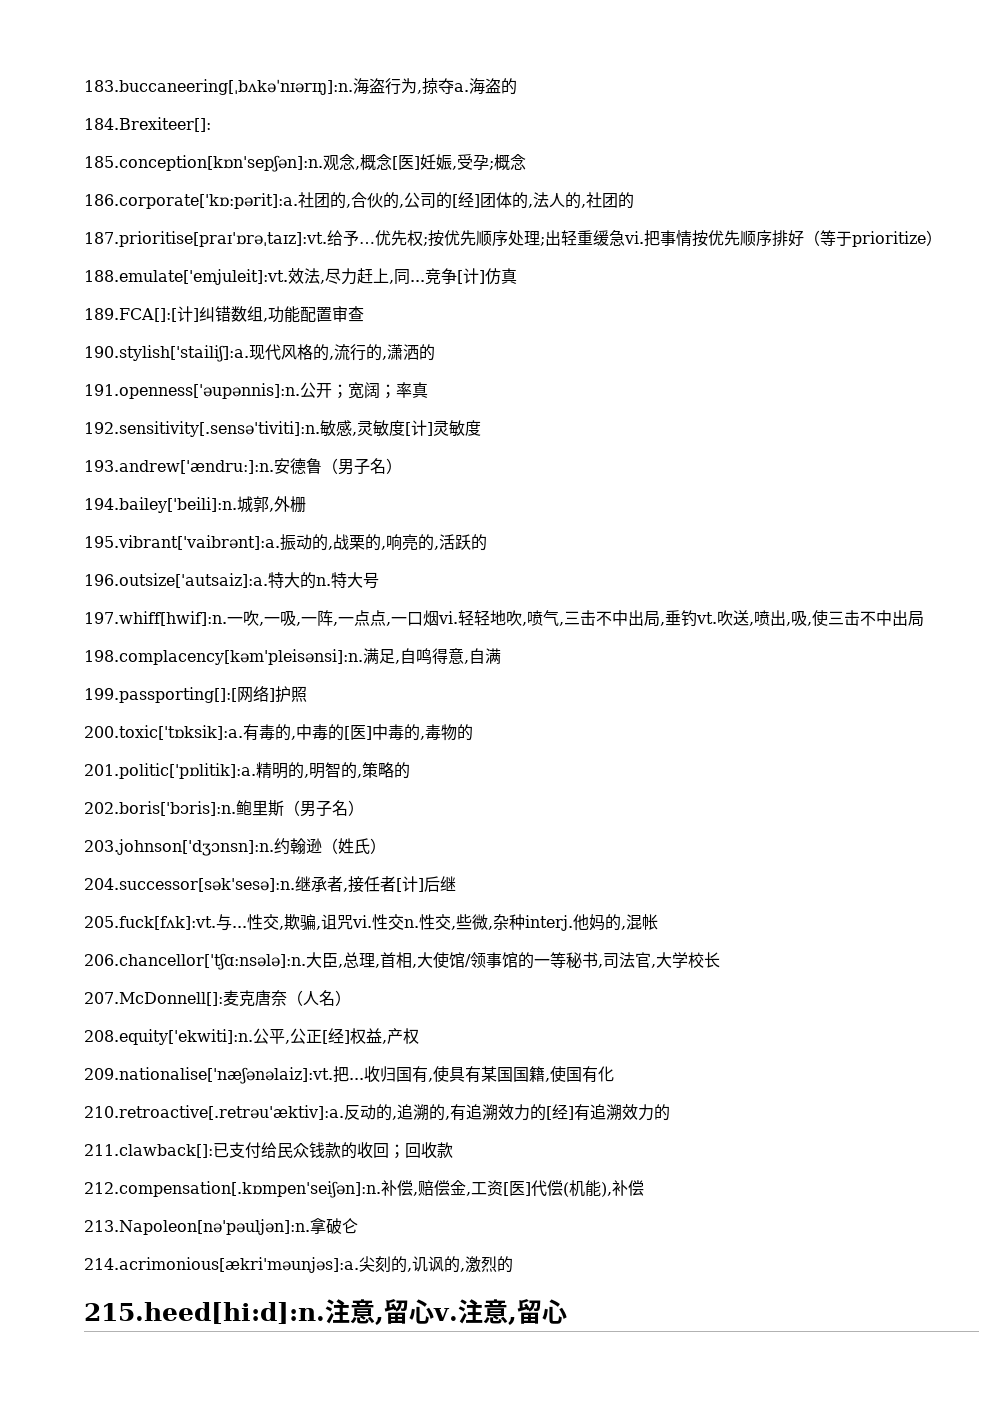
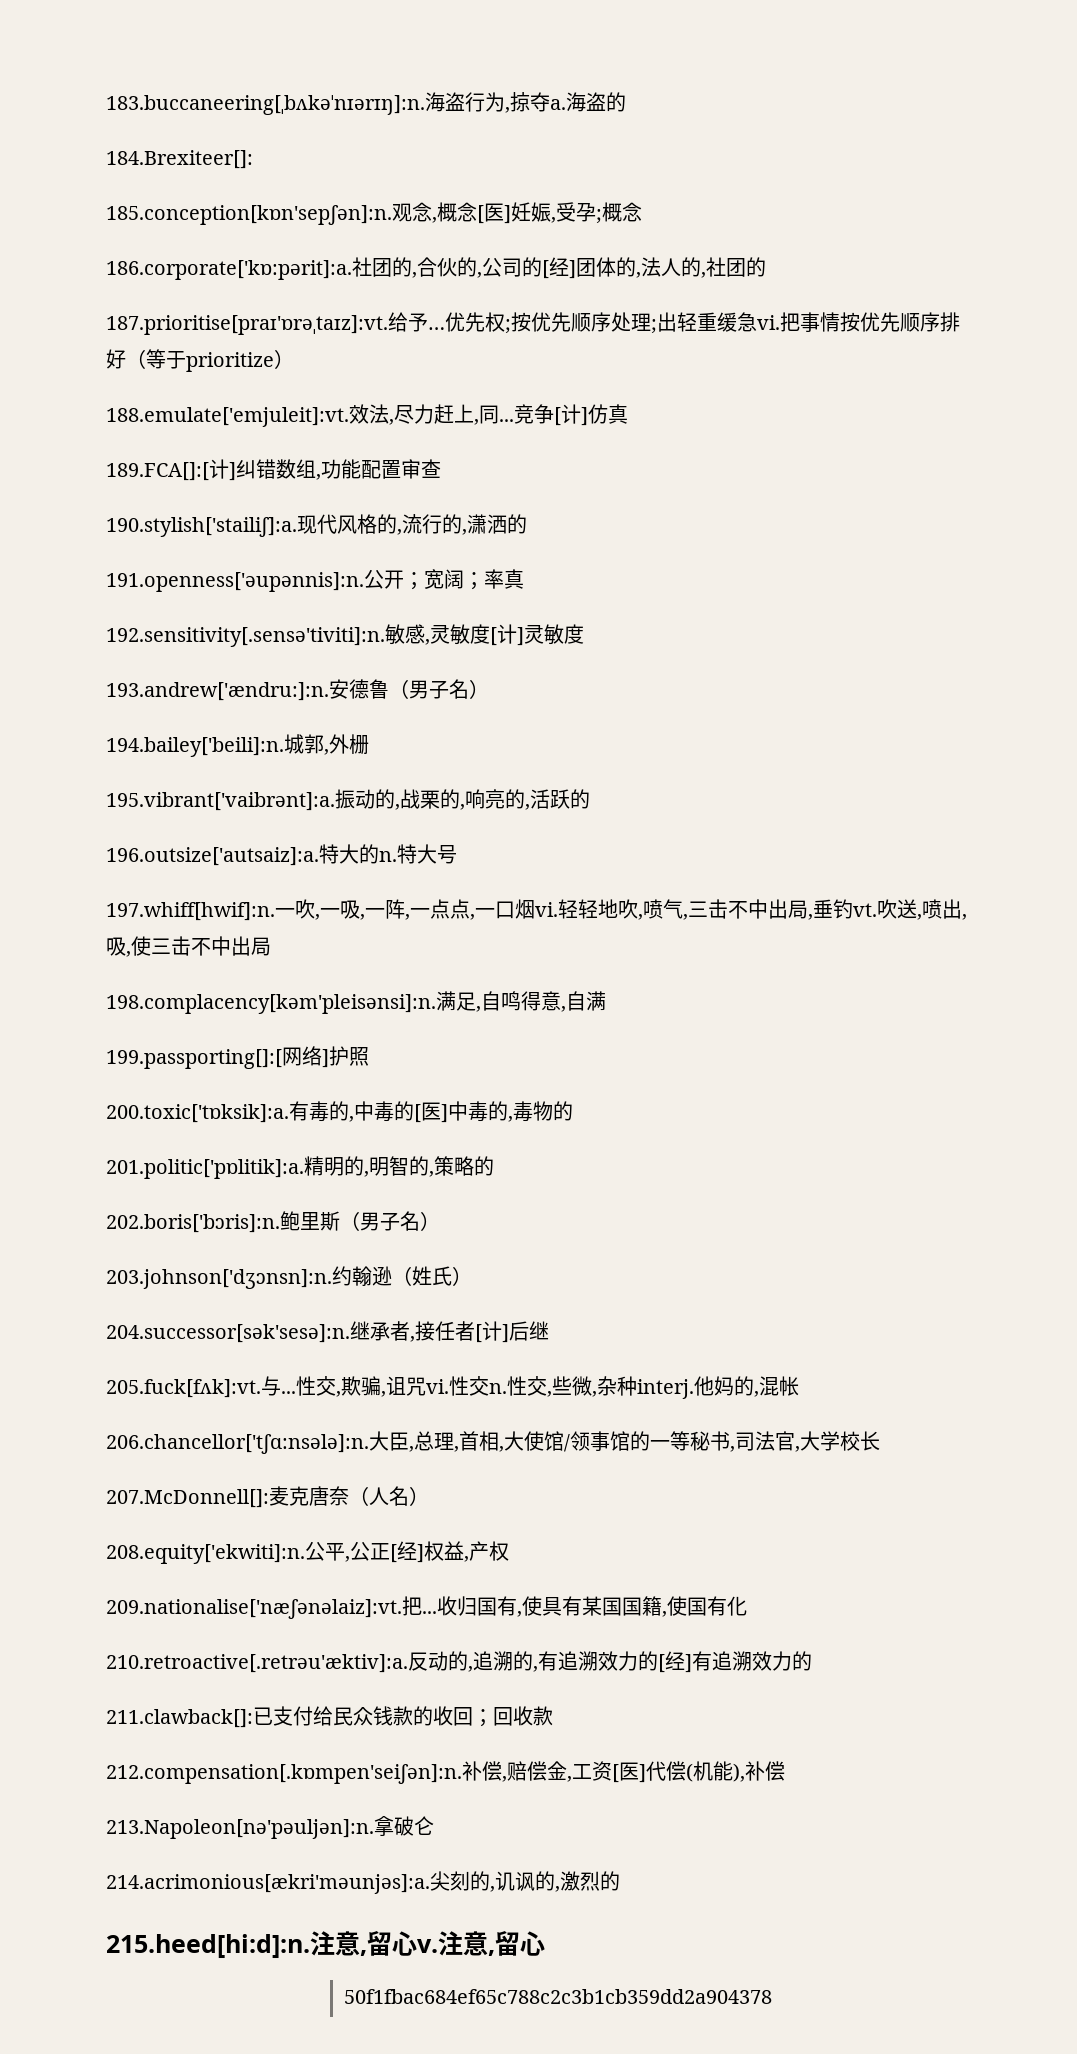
(567, 1311) none -> [343,1989,772,2004] // 50f1fbac684ef65c788c2c3b1cb359dd2a904378

